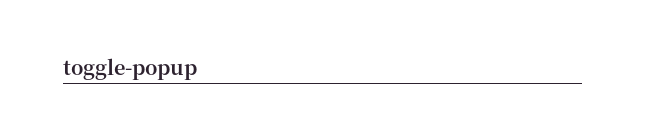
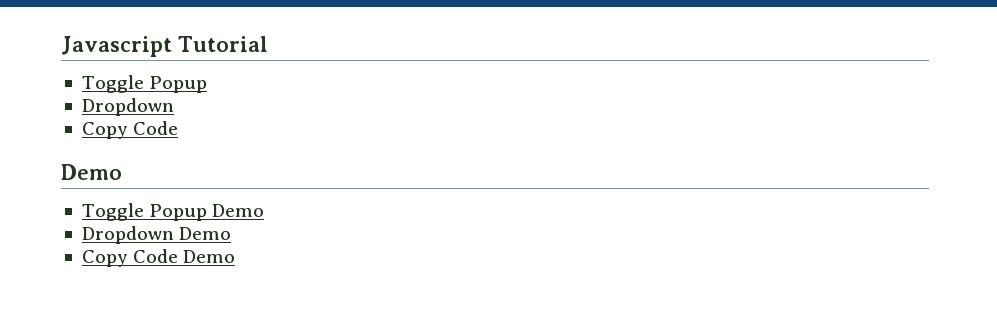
[63,58,197,80] toggle-popup -> [61,36,268,57] [81,75,208,93] [81,98,174,116] [81,121,179,139] [61,164,122,180] [81,203,265,221] [81,226,232,244] [81,249,236,267] Javascript Tutorial // Toggle Popup // Dropdown // Copy Code // Demo // Toggle Popup Demo // Dropdown Demo // Copy Code Demo

